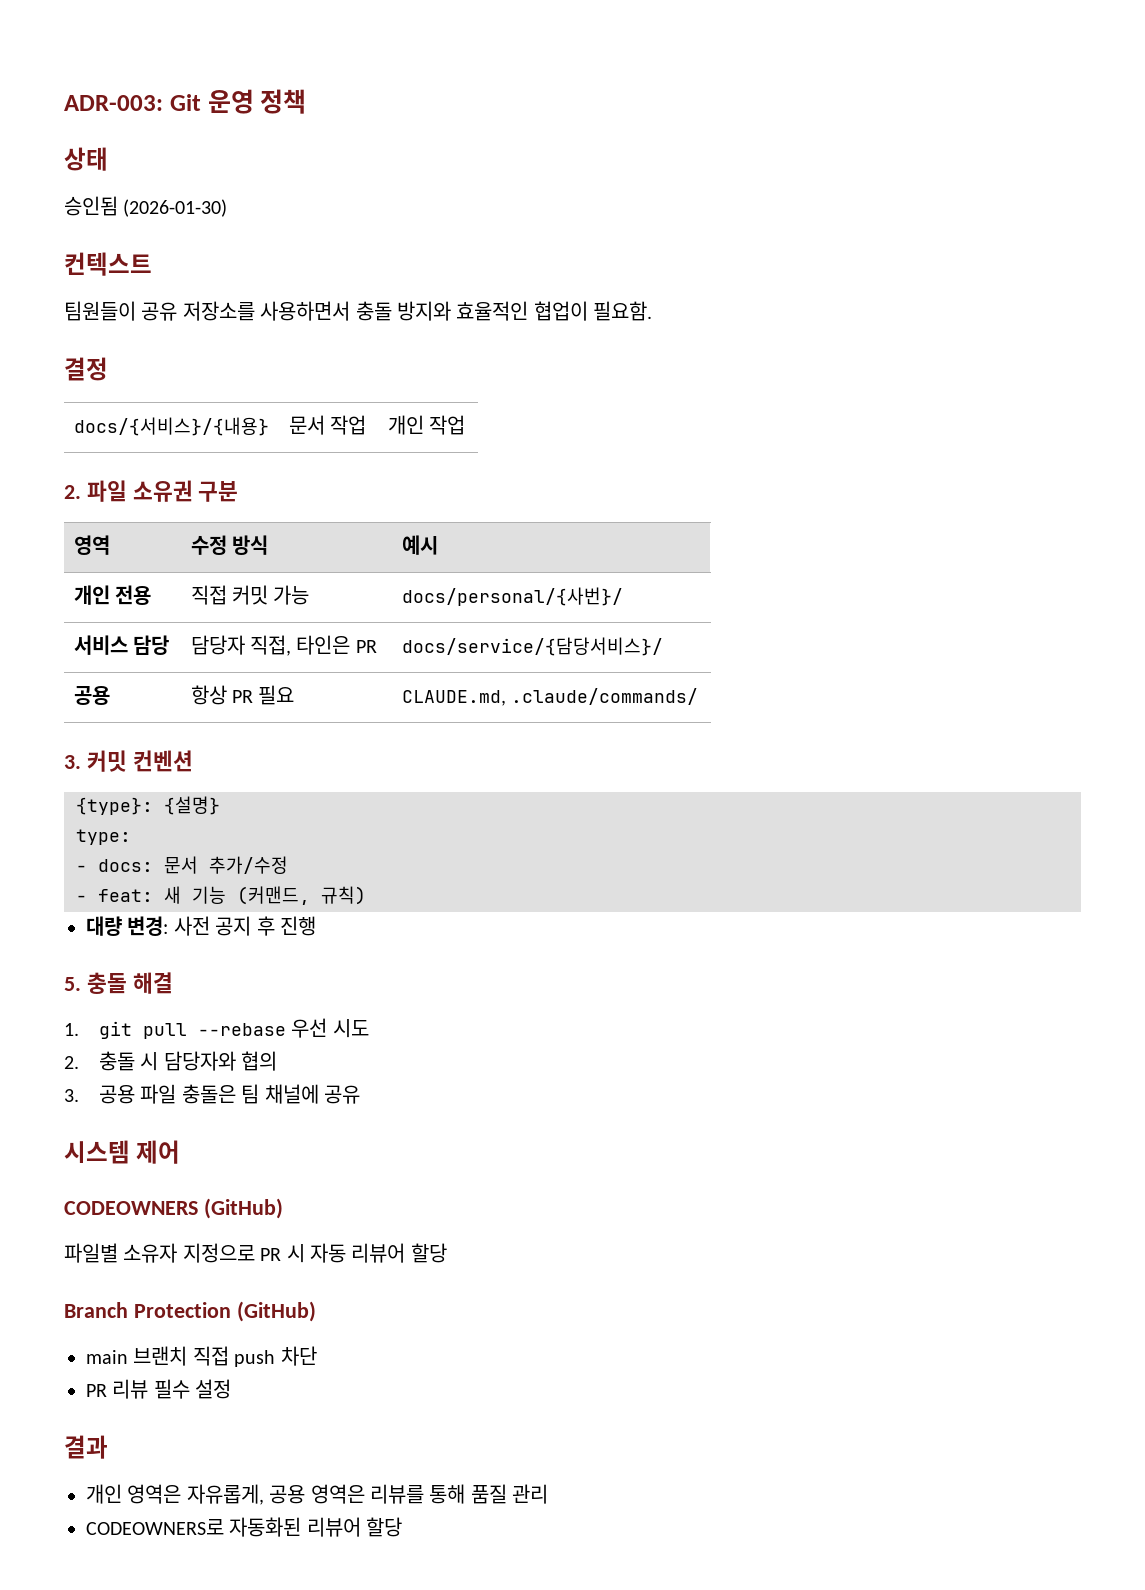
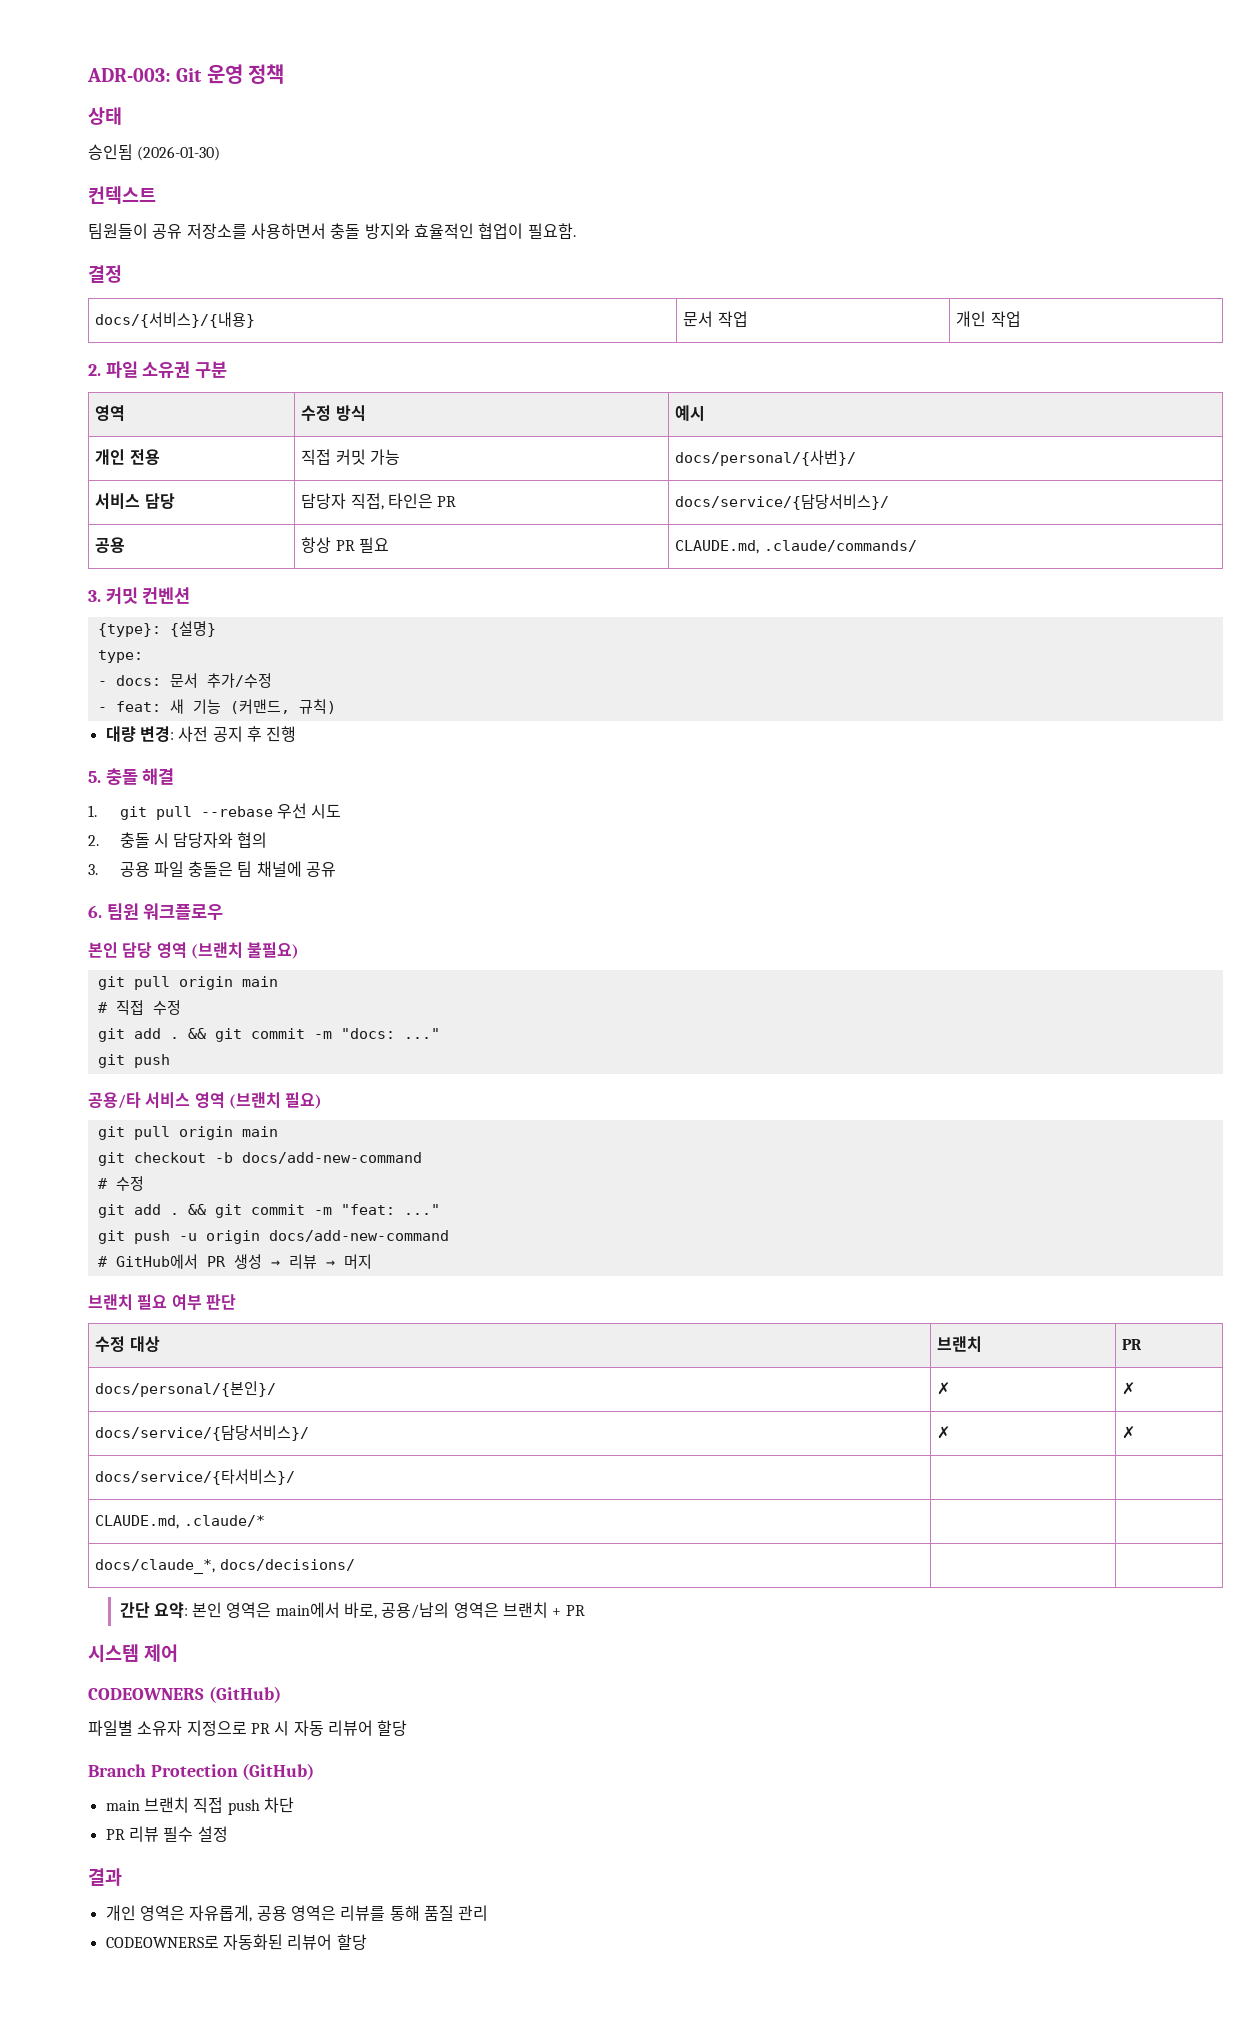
(360, 1094) none -> [88,903,224,920] [88,942,300,959] [97,976,278,990] [97,1000,181,1015] [97,1028,440,1042] [97,1054,170,1068] [88,1092,323,1109] [97,1126,278,1140] [97,1152,422,1166] [97,1176,144,1191] [97,1204,440,1218] [97,1230,449,1244] [97,1254,372,1269] [88,1294,236,1310] [95,1336,160,1352] [937,1336,983,1352] [1122,1339,1143,1350] [95,1381,277,1397] [937,1382,951,1395] [1122,1382,1136,1395] [95,1425,310,1441] [937,1426,951,1439] [1122,1426,1136,1439] [95,1469,296,1485] [95,1515,265,1529] [95,1559,355,1574] [119,1602,585,1619] // 6. 팀원 워크플로우 // 본인 담당 영역 (브랜치 불필요) // git pull origin main // # 직접 수정 // git add . && git commit -m "docs: ..." // git push // 공용/타 서비스 영역 (브랜치 필요) // git pull origin main // git checkout -b docs/add-new-command // # 수정 // git add . && git commit -m "feat: ..." // git push -u origin docs/add-new-command // # GitHub에서 PR 생성 → 리뷰 → 머지 // 브랜치 필요 여부 판단 // 수정 대상 | 브랜치 | PR // docs/personal/{본인}/ | ✗ | ✗ // docs/service/{담당서비스}/ | ✗ | ✗ // docs/service/{타서비스}/ | | // CLAUDE.md, .claude/* | | // docs/claude_*, docs/decisions/ | | // 간단 요약: 본인 영역은 main에서 바로, 공용/남의 영역은 브랜치 + PR

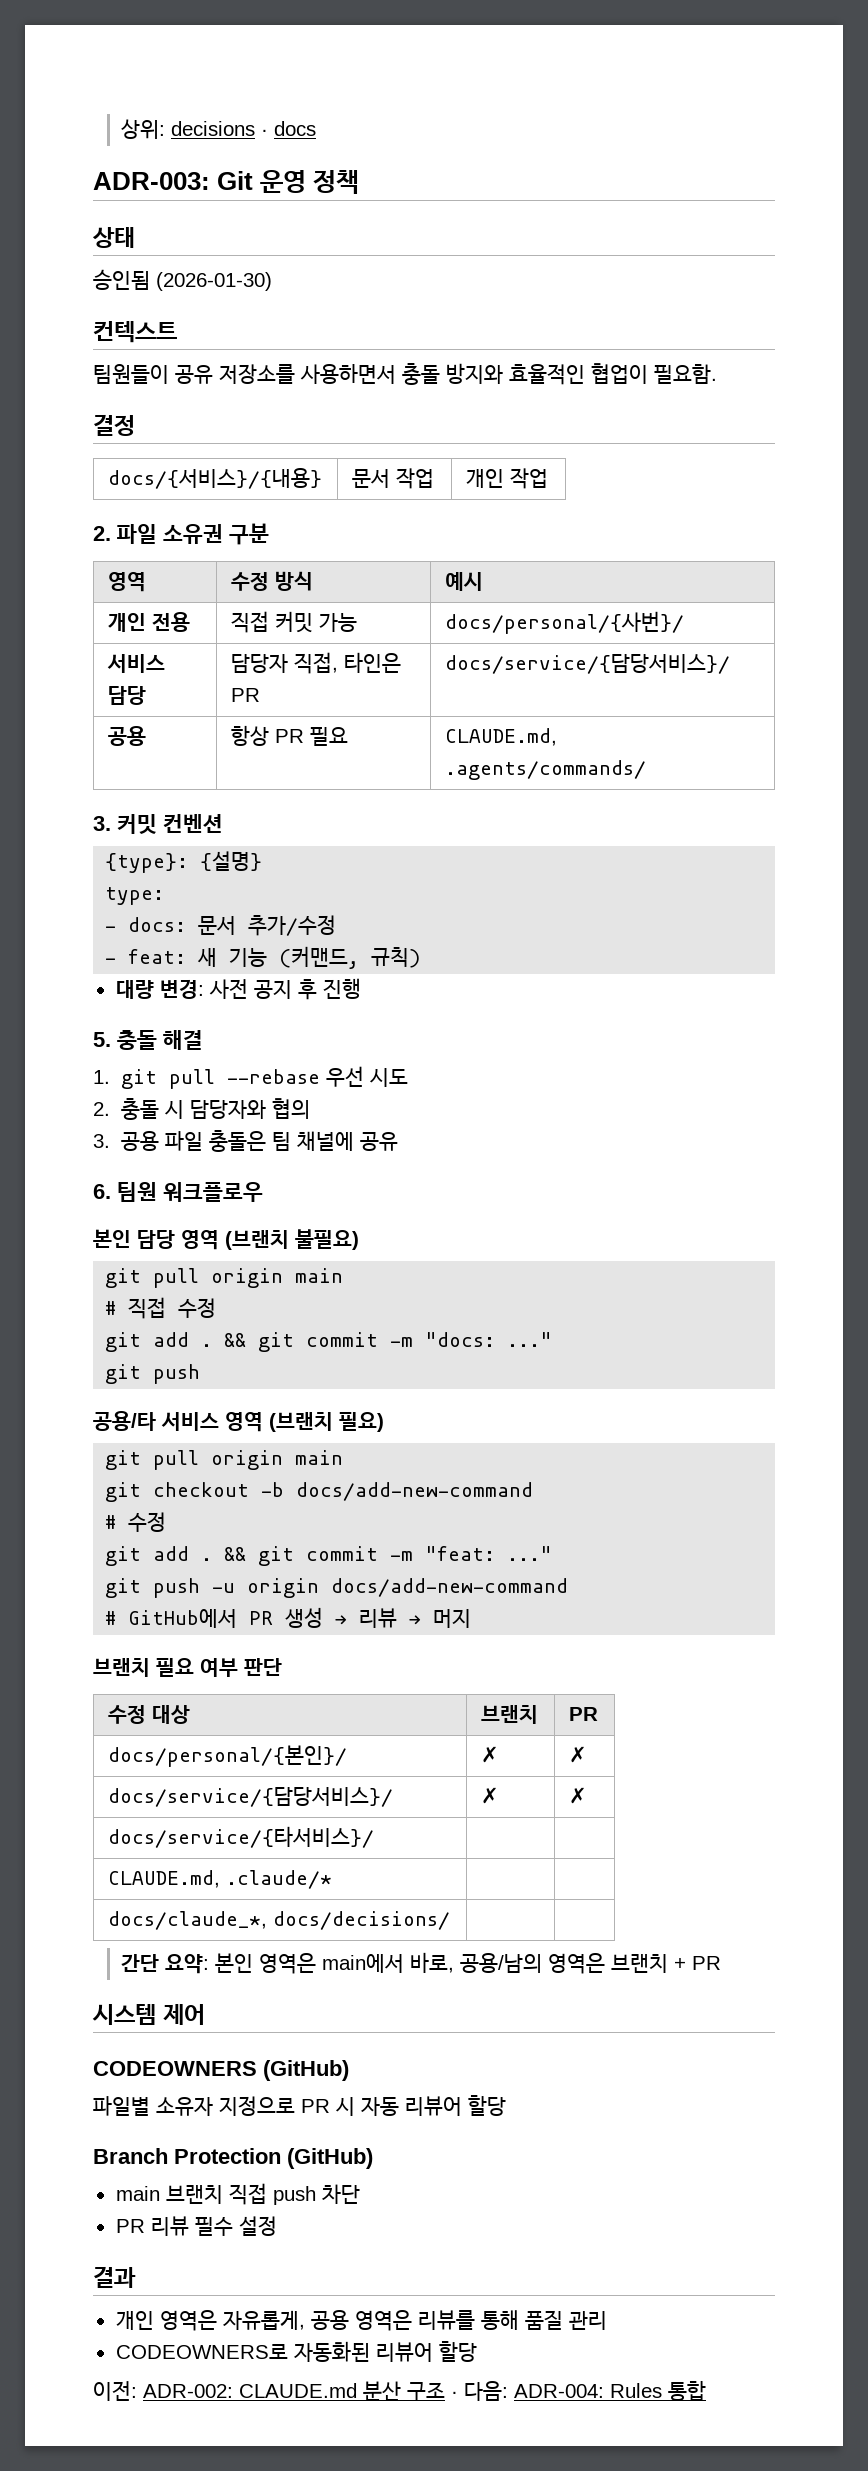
(87, 75) none -> [121,119,317,139] 상위: decisions · docs //
[763,540,917,552] .claude/commands/ -> [444,760,646,780] .agents/commands/
(367, 1942) none -> [93,2380,706,2401] // 이전: ADR-002: CLAUDE.md 분산 구조 · 다음: ADR-004: Rules 통합

